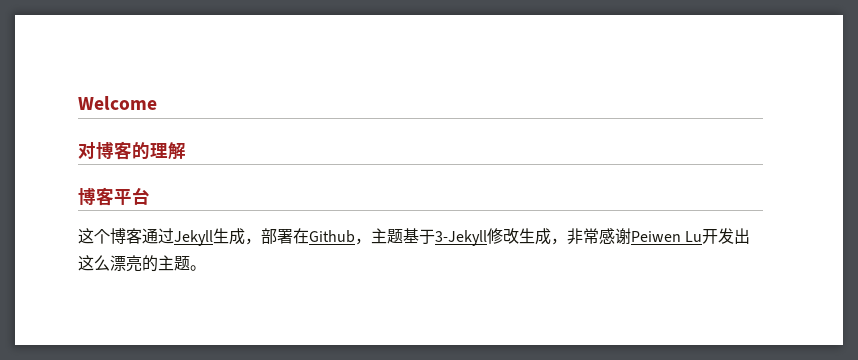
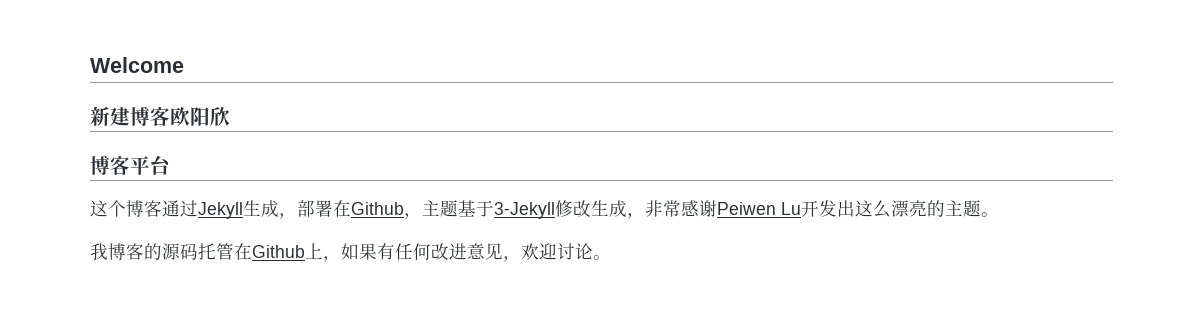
[78,141,186,160] 对博客的理解 -> [90,106,230,126] 新建博客欧阳欣
(206, 268) none -> [90,243,611,262] // 我博客的源码托管在Github上，如果有任何改进意见，欢迎讨论。

